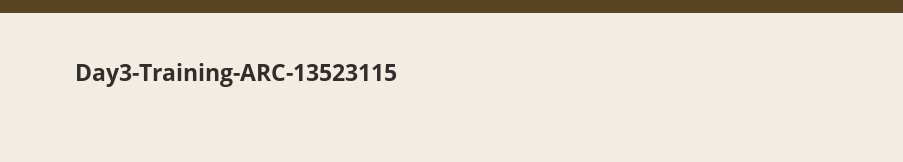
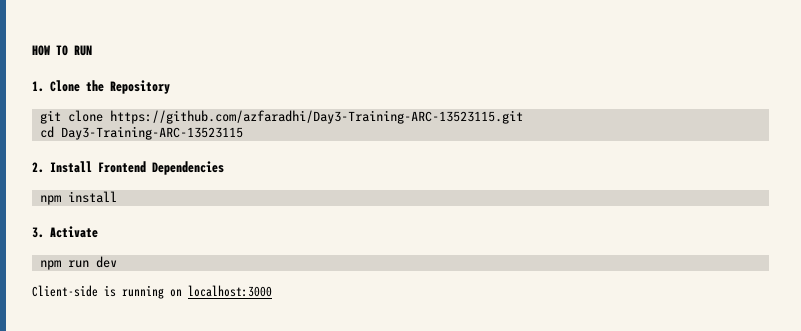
[75,63,397,87] Day3-Training-ARC-13523115 -> [32,45,92,56] [32,80,170,94] [39,110,523,124] [39,126,243,140] [32,161,224,175] [39,191,117,205] [32,226,98,238] [39,256,117,270] [32,285,272,299] HOW TO RUN // 1. Clone the Repository // git clone https://github.com/azfaradhi/Day3-Training-ARC-13523115.git // cd Day3-Training-ARC-13523115 // 2. Install Frontend Dependencies // npm install // 3. Activate // npm run dev // Client-side is running on localhost:3000

